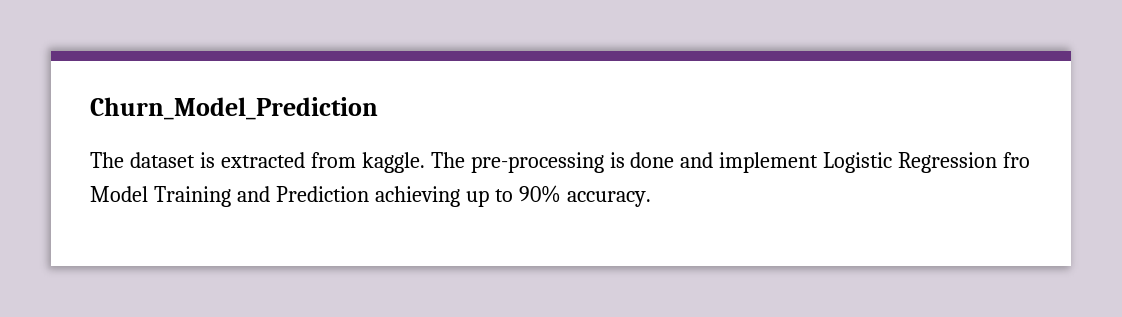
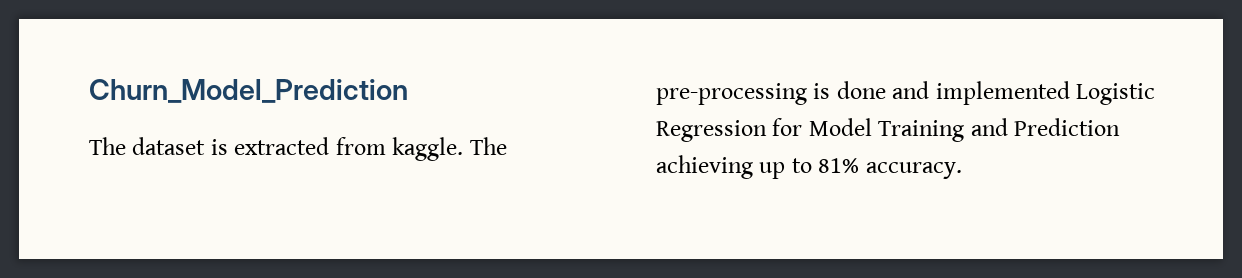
[719,152,819,173] implement -> [935,81,1070,105] implemented
[1003,152,1031,168] fro -> [772,118,803,136] for
[518,185,561,203] 90% -> [818,158,860,173] 81%

